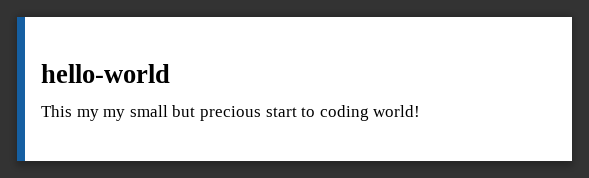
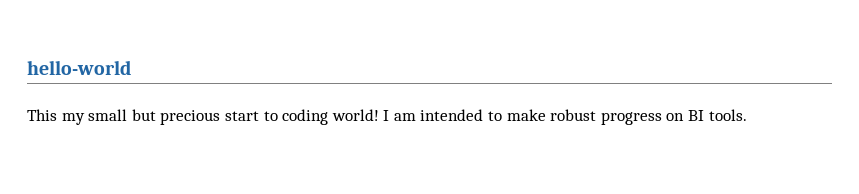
[103,109,126,121] my -> (85, 119) none
(421, 111) none -> [383,109,747,125] I am intended to make robust progress on BI tools.

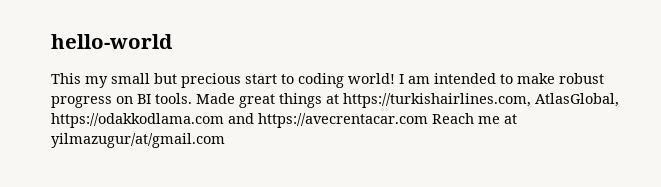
(747, 115) none -> [196,93,619,108] [51,113,517,128] [51,133,225,148] Made great things at https://turkishairlines.com, AtlasGlobal, https://odakkodlama.com and https://avecrentacar.com Reach me at yilmazugur/at/gmail.com

